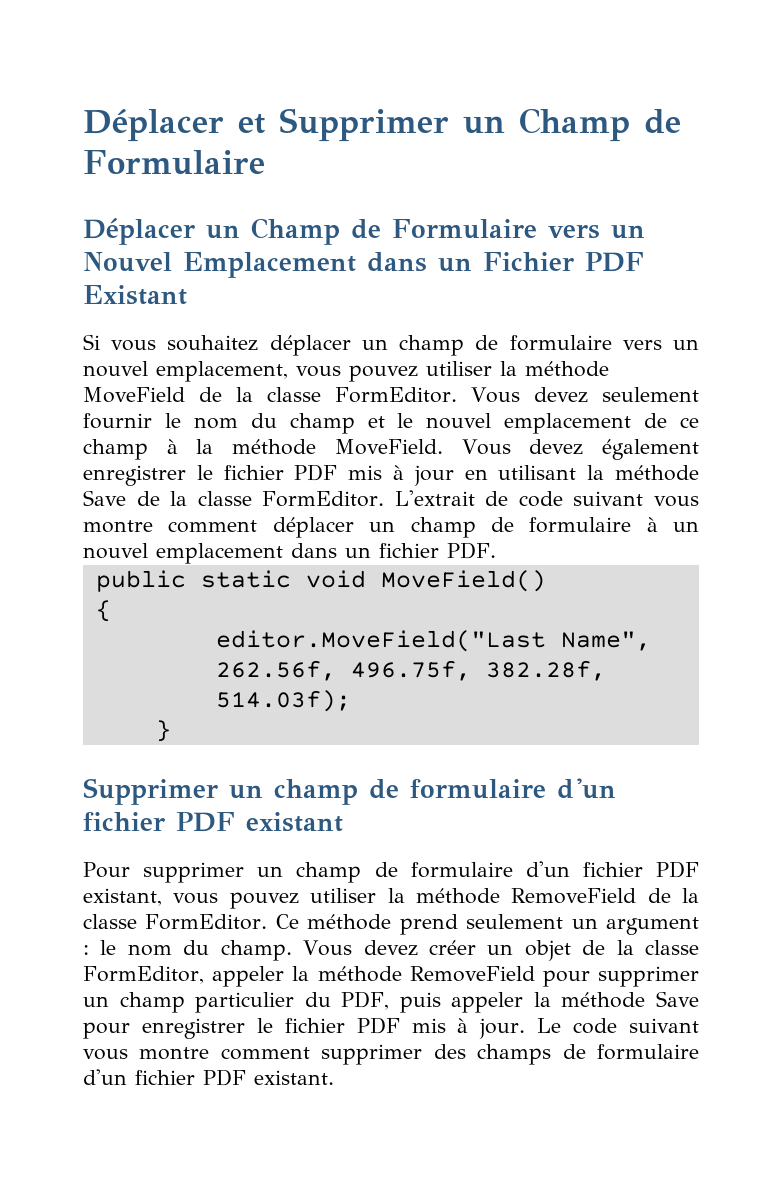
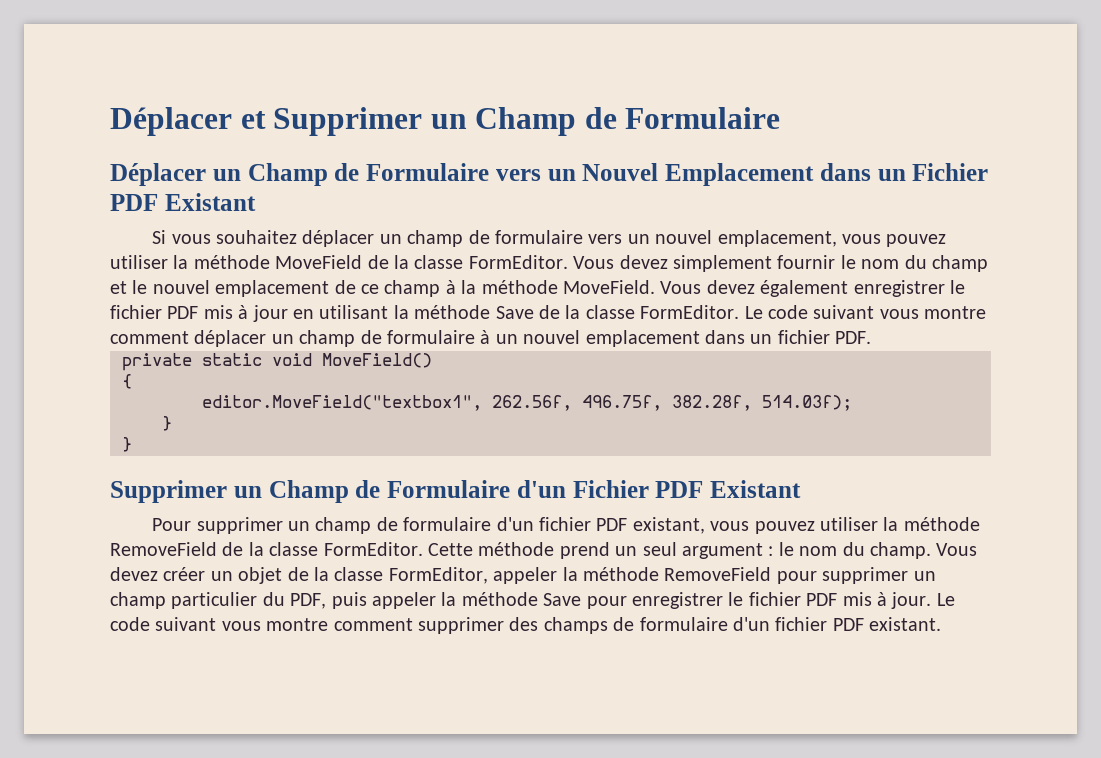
[602,387,699,402] seulement -> [672,255,772,272] simplement
[394,490,509,506] L'extrait de -> [744,306,763,319] Le
[95,570,186,592] public -> [122,353,192,371] private
[215,630,651,652] editor.MoveField("Last Name", -> [202,395,482,411] editor.MoveField("textbox1",
[83,778,616,805] [83,812,343,832] // Supprimer un champ de formulaire d'un fichier PDF existant -> [122,437,132,452] [110,480,801,503] // } // Supprimer un Champ de Formulaire d'un Fichier PDF Existant
[275,914,299,929] Ce -> [428,543,473,556] Cette
[466,914,598,929] seulement un -> [615,542,677,556] un seul

